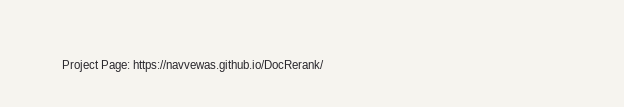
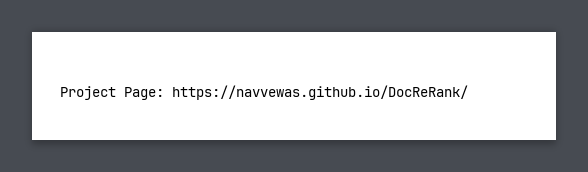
[133,60,325,72] https://navvewas.github.io/DocRerank/ -> [172,85,468,100] https://navvewas.github.io/DocReRank/

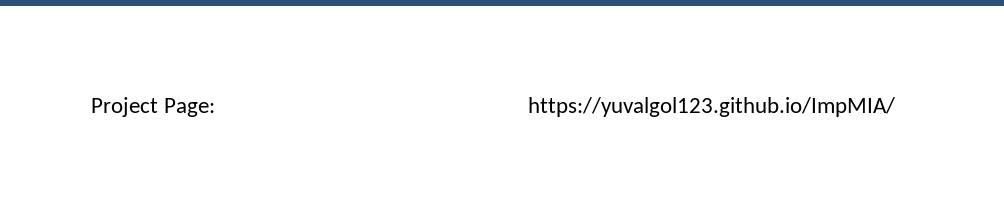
[172,85,468,100] https://navvewas.github.io/DocReRank/ -> [528,97,895,117] https://yuvalgol123.github.io/ImpMIA/

